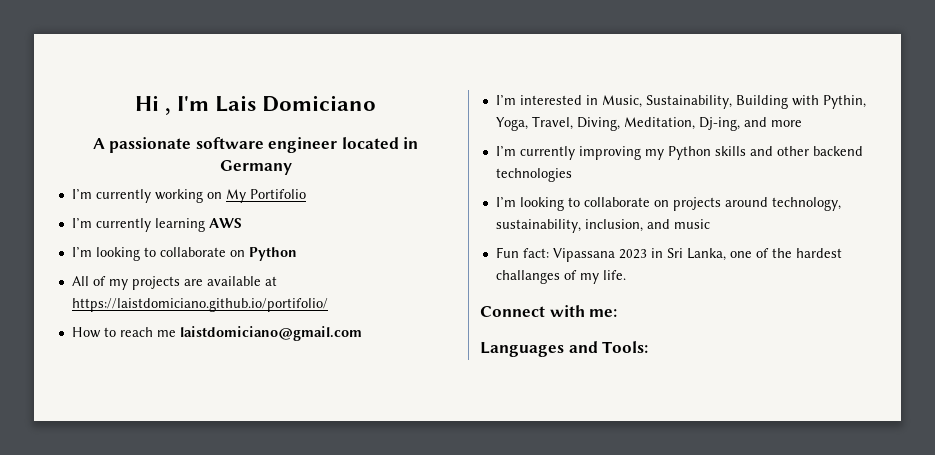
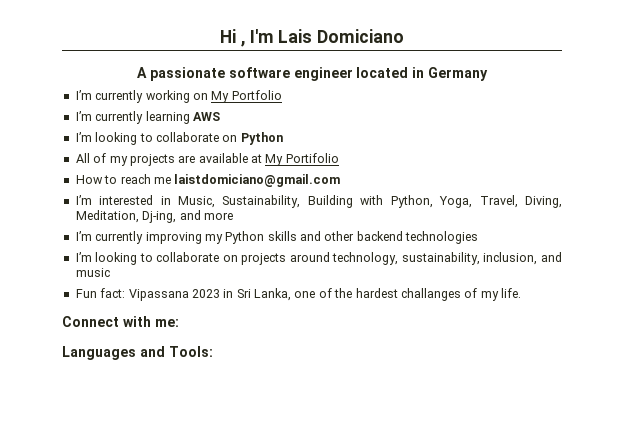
[249,189,306,199] Portifolio -> [231,90,282,100] Portfolio
[71,298,328,312] https://laistdomiciano.github.io/portifolio/ -> [265,153,339,166] My Portifolio
[822,95,866,109] Pythin, -> [390,195,433,208] Python,

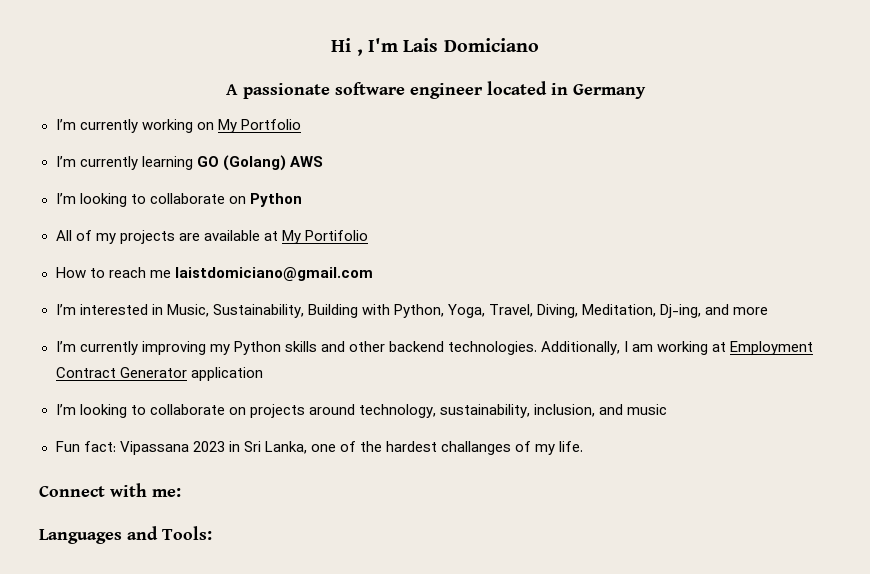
(190, 117) none -> [196,155,286,171] GO (Golang)
[405,231,479,244] technologies -> [447,341,814,355] [55,367,263,381] technologies. Additionally, I am working at Employment Contract Generator application

